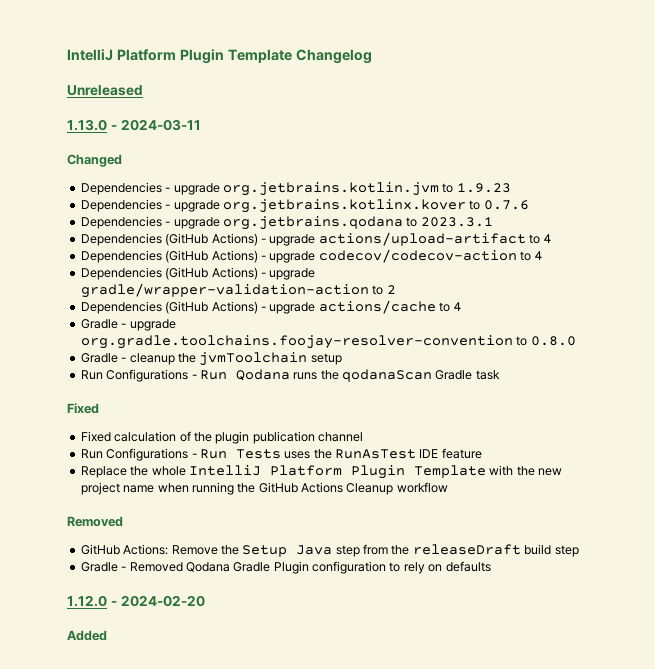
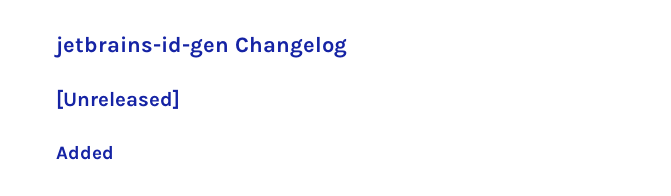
[67,49,372,64] [67,85,143,96] [67,119,201,131] [67,154,122,167] [80,182,511,196] [80,199,529,213] [80,216,493,230] [80,232,553,246] [80,249,544,263] [80,267,316,280] [80,283,396,298] [80,300,463,314] [80,319,176,331] [80,335,576,349] [80,352,342,366] [80,369,500,382] [67,403,99,414] [80,431,363,444] [80,448,482,461] [80,465,562,479] [80,482,448,495] [67,516,123,527] [80,544,579,557] [80,561,491,574] [67,595,205,607] IntelliJ Platform Plugin Template Changelog // Unreleased // 1.13.0 - 2024-03-11 // Changed // Dependencies - upgrade org.jetbrains.kotlin.jvm to 1.9.23 // Dependencies - upgrade org.jetbrains.kotlinx.kover to 0.7.6 // Dependencies - upgrade org.jetbrains.qodana to 2023.3.1 // Dependencies (GitHub Actions) - upgrade actions/upload-artifact to 4 // Dependencies (GitHub Actions) - upgrade codecov/codecov-action to 4 // Dependencies (GitHub Actions) - upgrade gradle/wrapper-validation-action to 2 // Dependencies (GitHub Actions) - upgrade actions/cache to 4 // Gradle - upgrade org.gradle.toolchains.foojay-resolver-convention to 0.8.0 // Gradle - cleanup the jvmToolchain setup // Run Configurations - Run Qodana runs the qodanaScan Gradle task // Fixed // Fixed calculation of the plugin publication channel // Run Configurations - Run Tests uses the RunAsTest IDE feature // Replace the whole IntelliJ Platform Plugin Template with the new project name when running the GitHub Actions Cleanup workflow // Removed // GitHub Actions: Remove the Setup Java step from the releaseDraft build step // Gradle - Removed Qodana Gradle Plugin configuration to rely on defaults // 1.12.0 - 2024-02-20 -> [54,36,347,58] [56,89,180,109] jetbrains-id-gen Changelog // [Unreleased]

